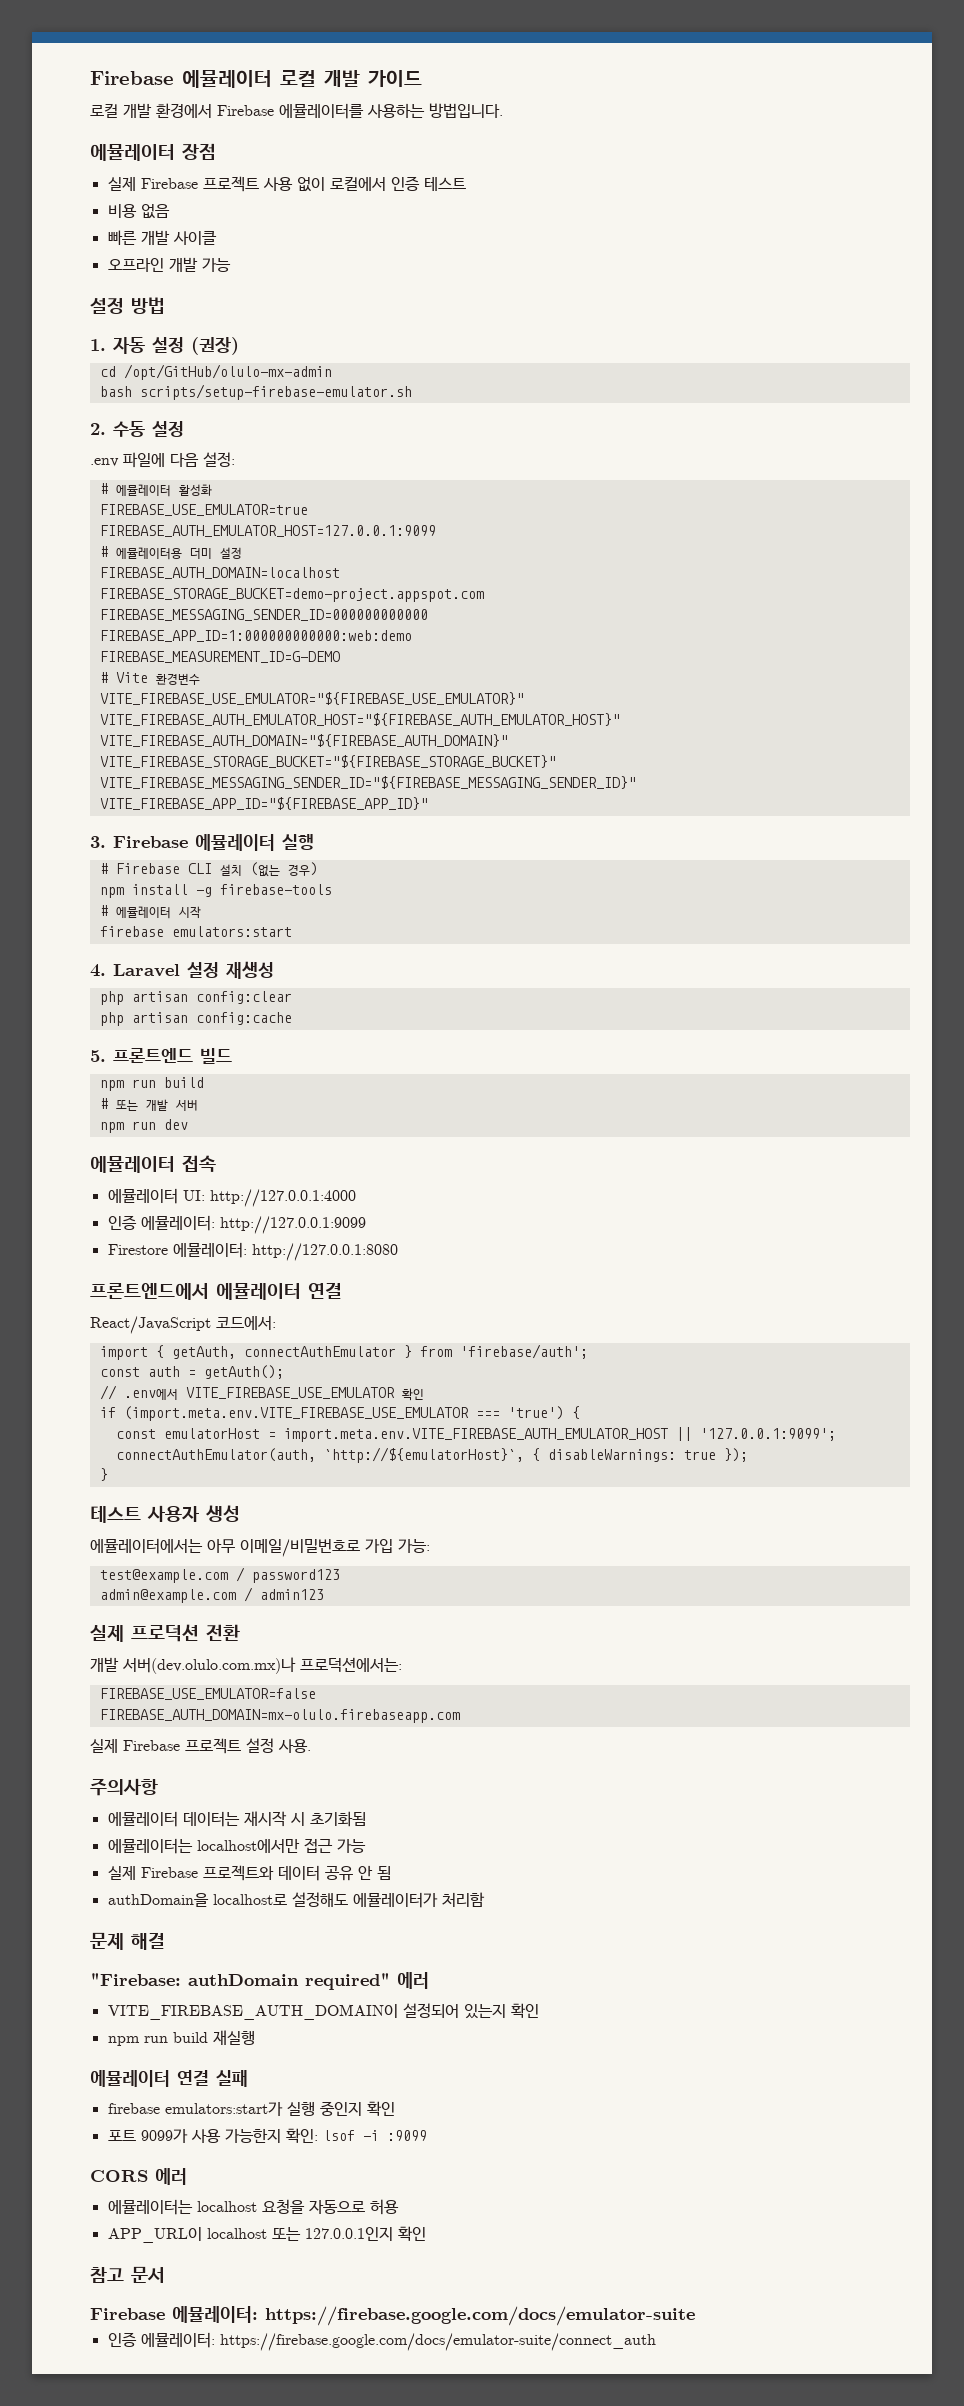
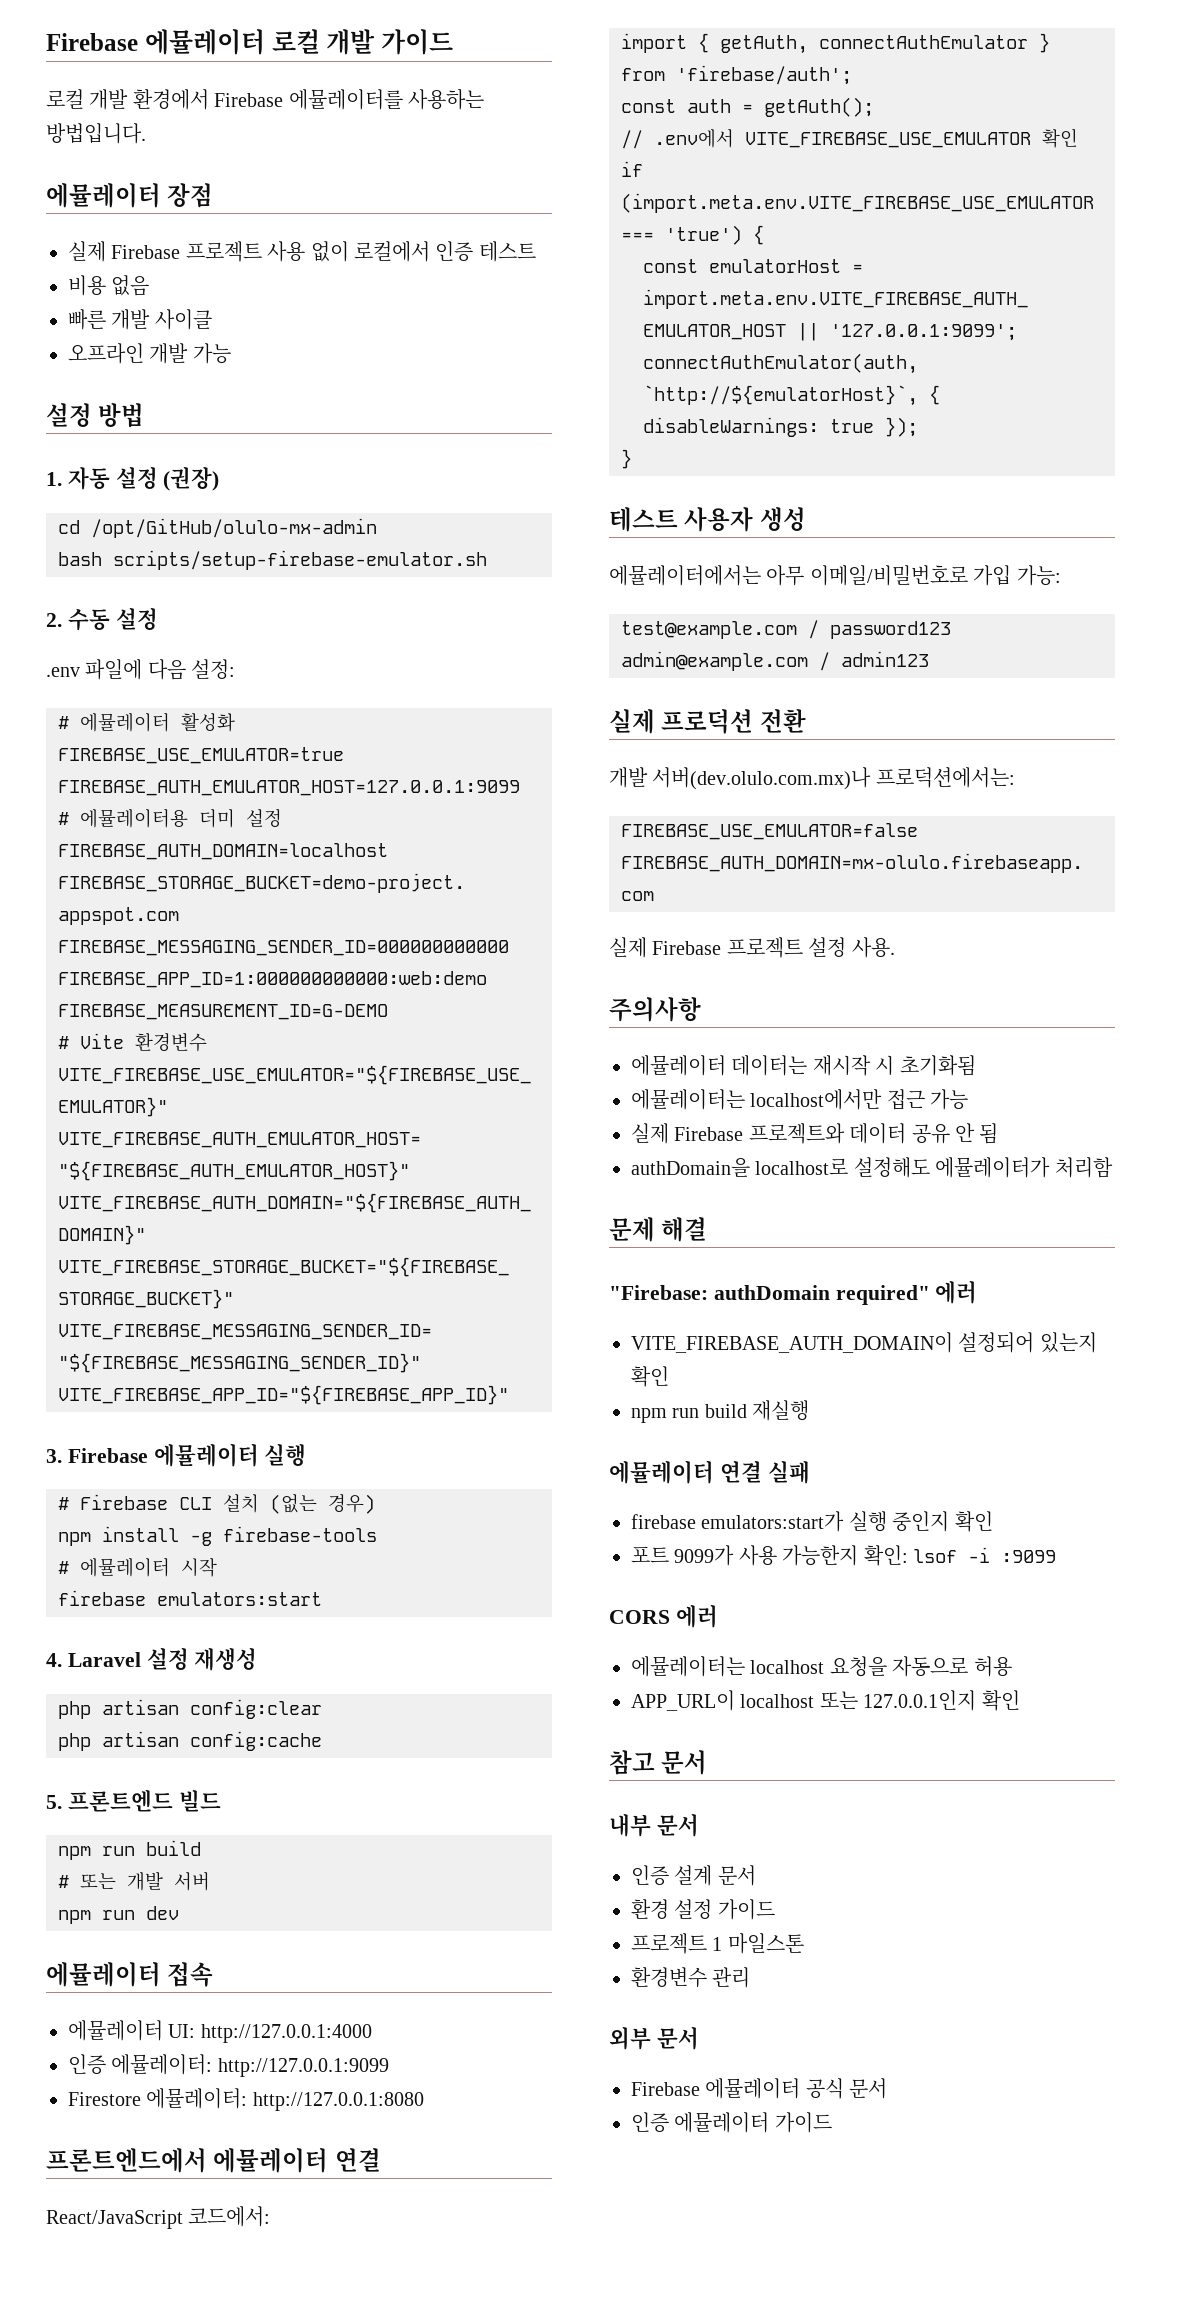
[90,2306,695,2326] [107,2332,656,2351] Firebase 에뮬레이터: https://firebase.google.com/docs/emulator-suite // 인증 에뮬레이터: https://firebase.google.com/docs/emulator-suite/connect_auth -> [609,1814,699,1837] [631,1865,756,1886] [631,1899,775,1920] [631,1933,804,1954] [631,1967,751,1988] [609,2027,699,2050] [631,2078,888,2099] [631,2112,832,2133] 내부 문서 // 인증 설계 문서 // 환경 설정 가이드 // 프로젝트 1 마일스톤 // 환경변수 관리 // 외부 문서 // Firebase 에뮬레이터 공식 문서 // 인증 에뮬레이터 가이드

